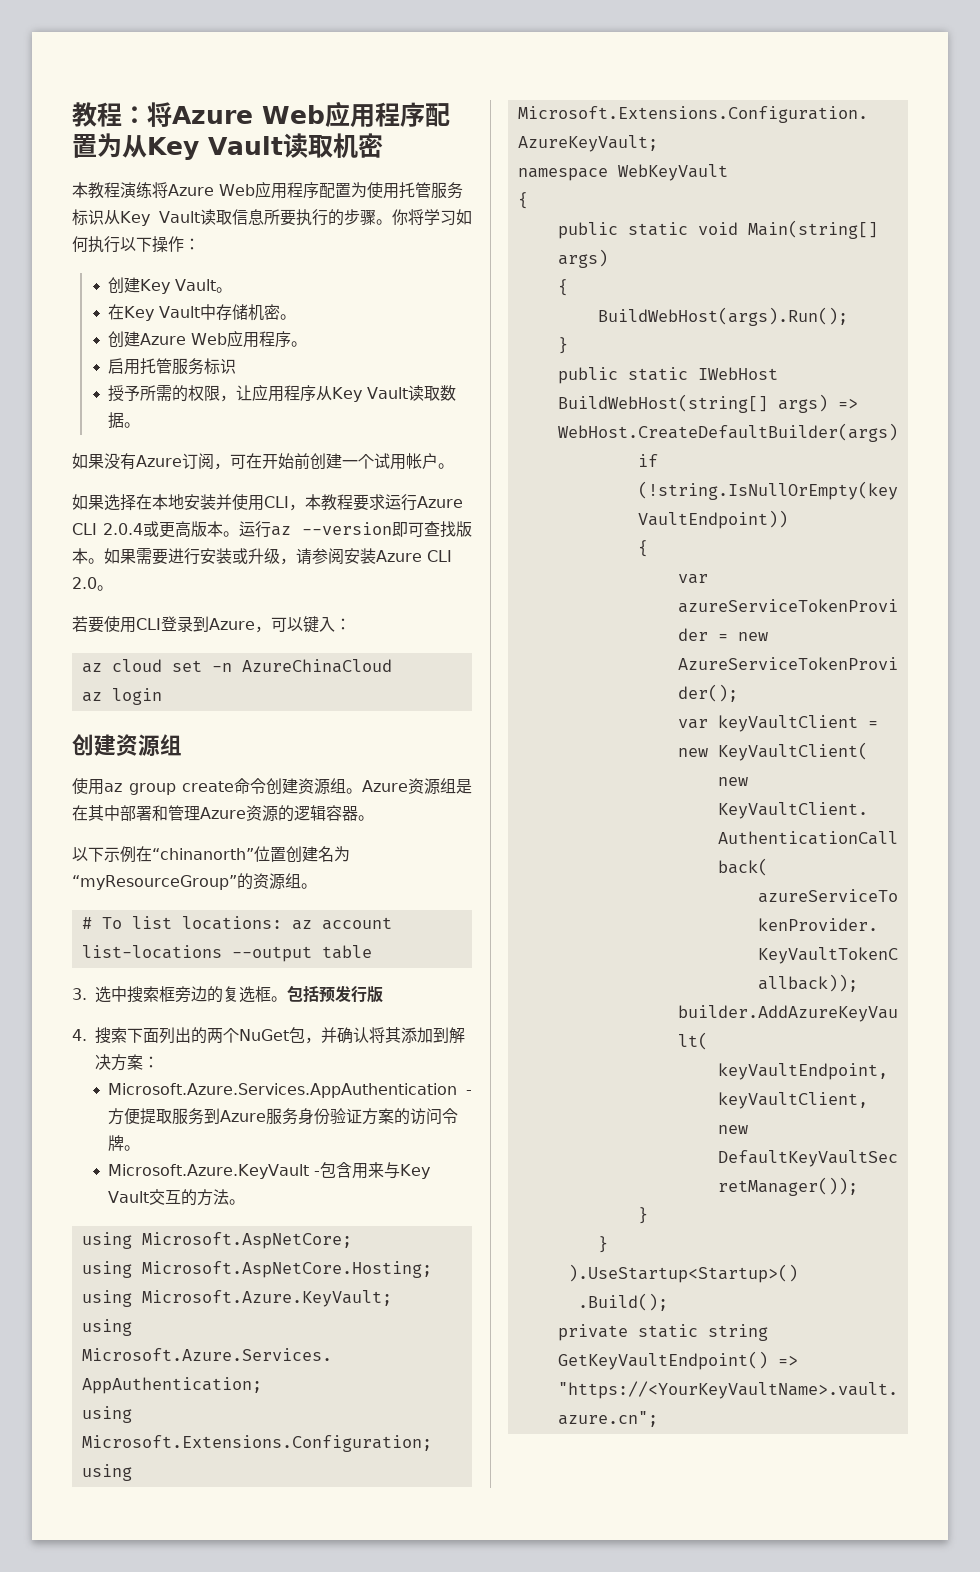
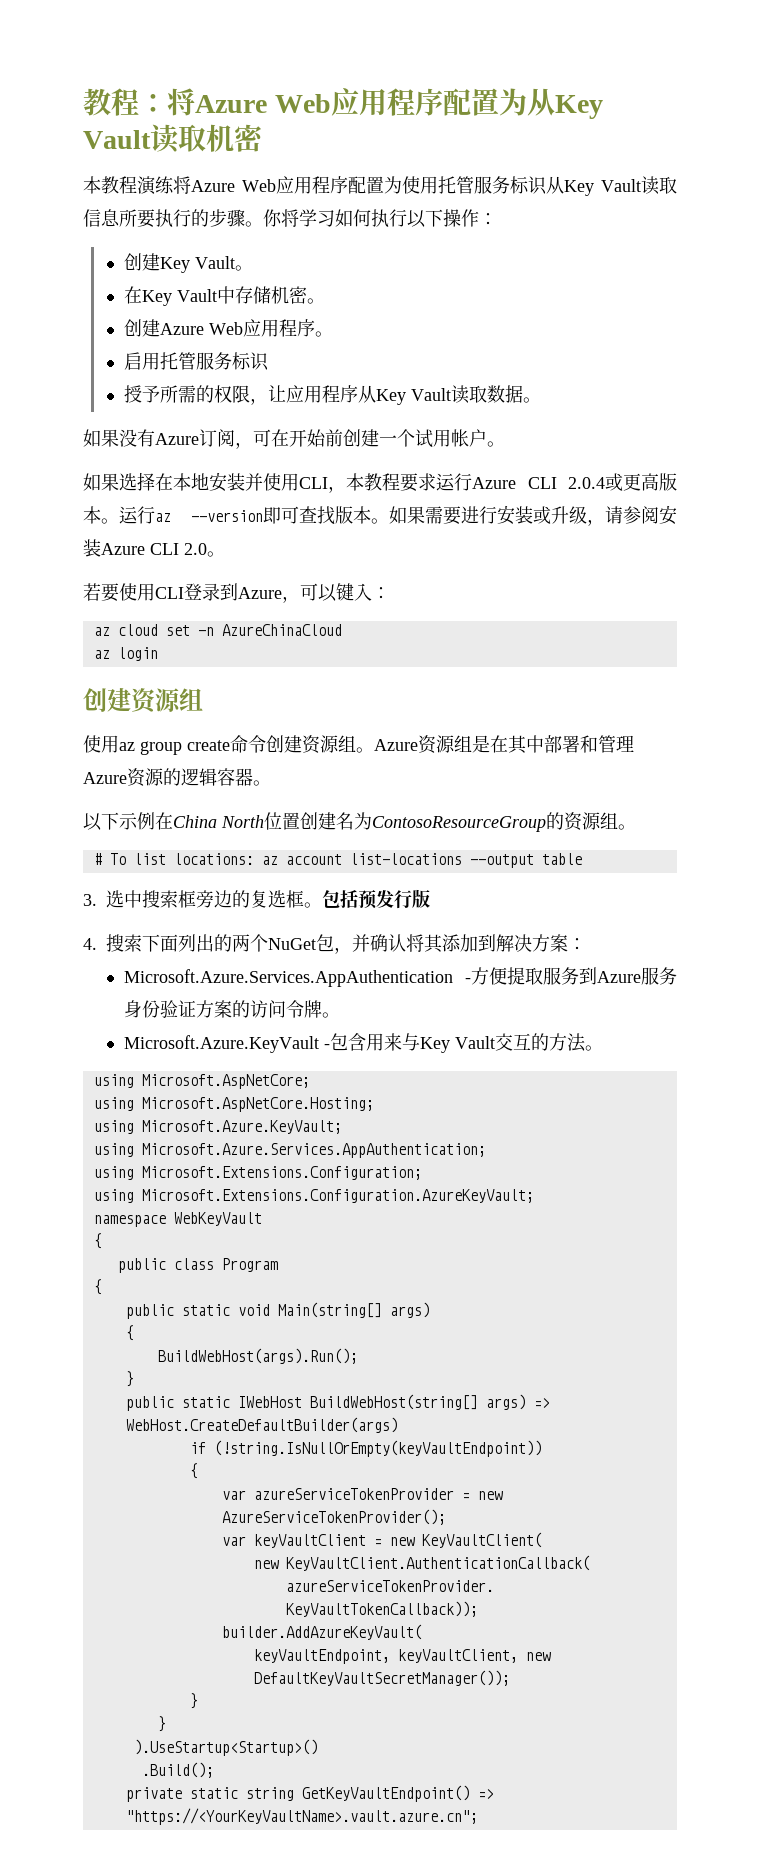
[152,848,254,860] “chinanorth” -> [173,815,264,828] China North
[72,875,237,890] “myResourceGroup” -> [372,816,546,832] ContosoResourceGroup
(528, 200) none -> [117,1258,278,1273] [93,1279,102,1295] // public class Program // {

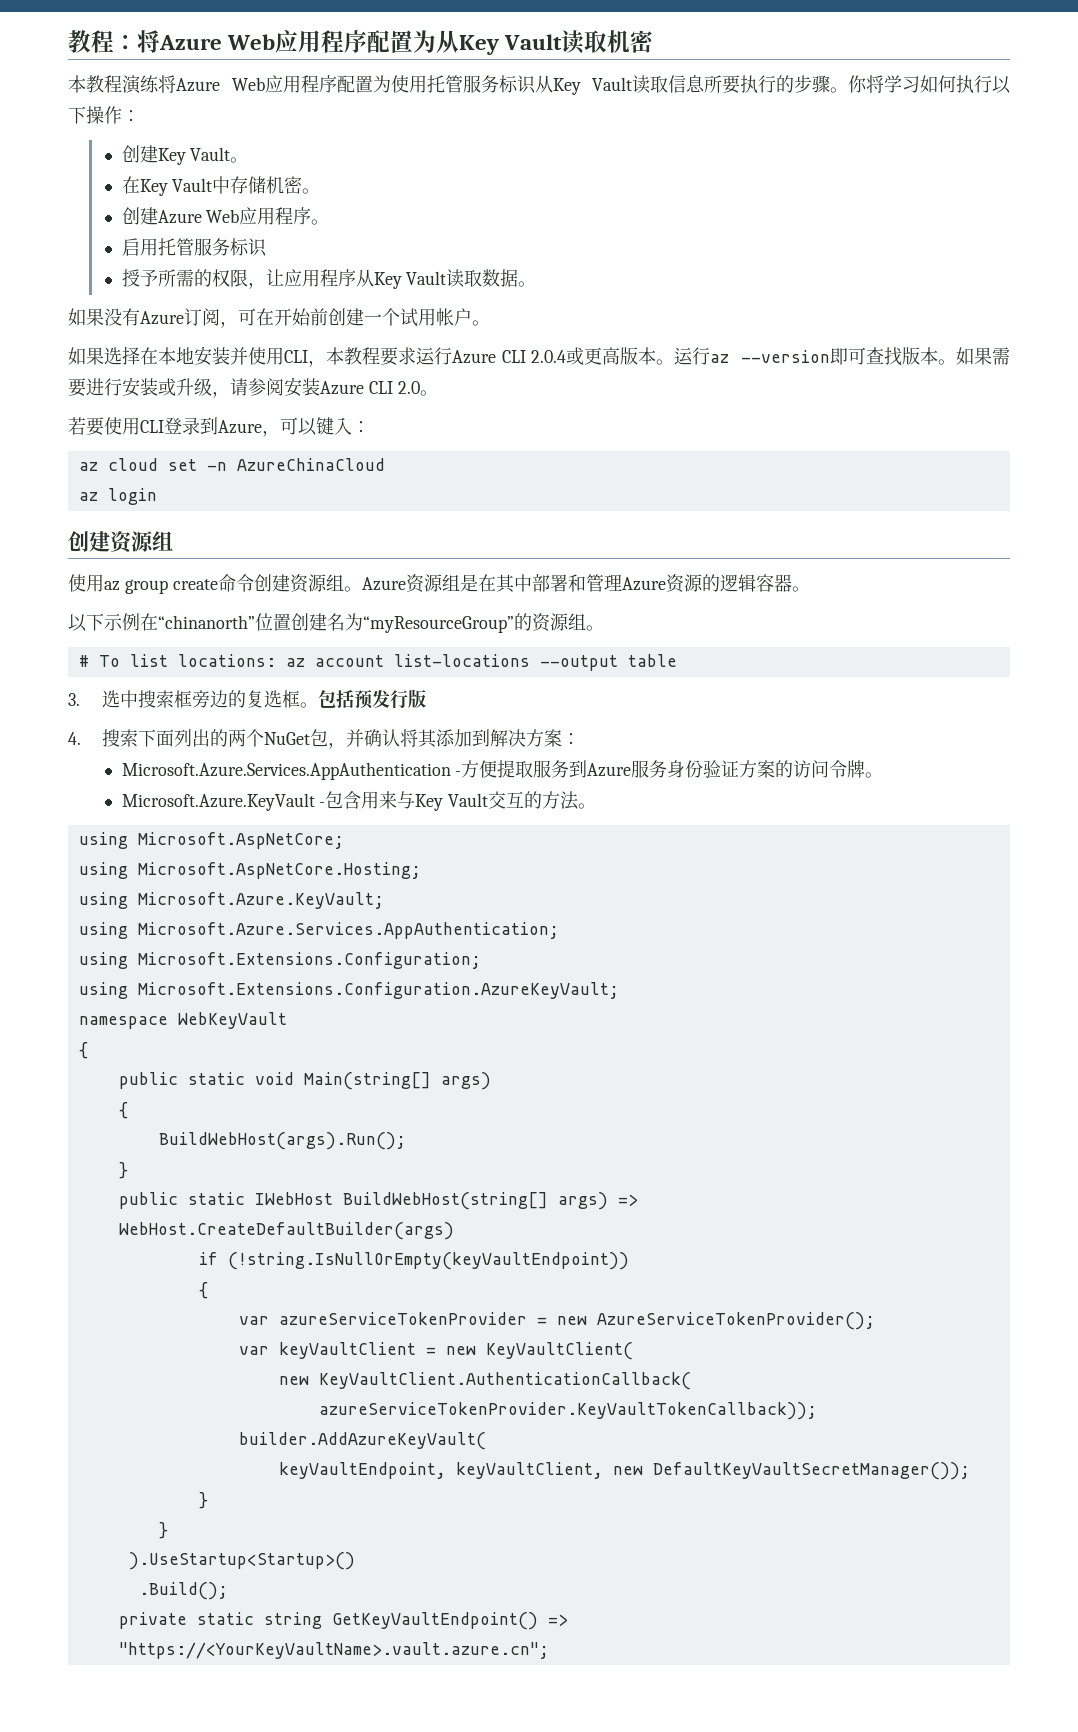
[173,815,264,828] China North -> [158,615,255,629] “chinanorth”
[372,816,546,832] ContosoResourceGroup -> [363,616,514,633] “myResourceGroup”
[117,1258,278,1273] [93,1279,102,1295] // public class Program // { -> (88, 1050) none

